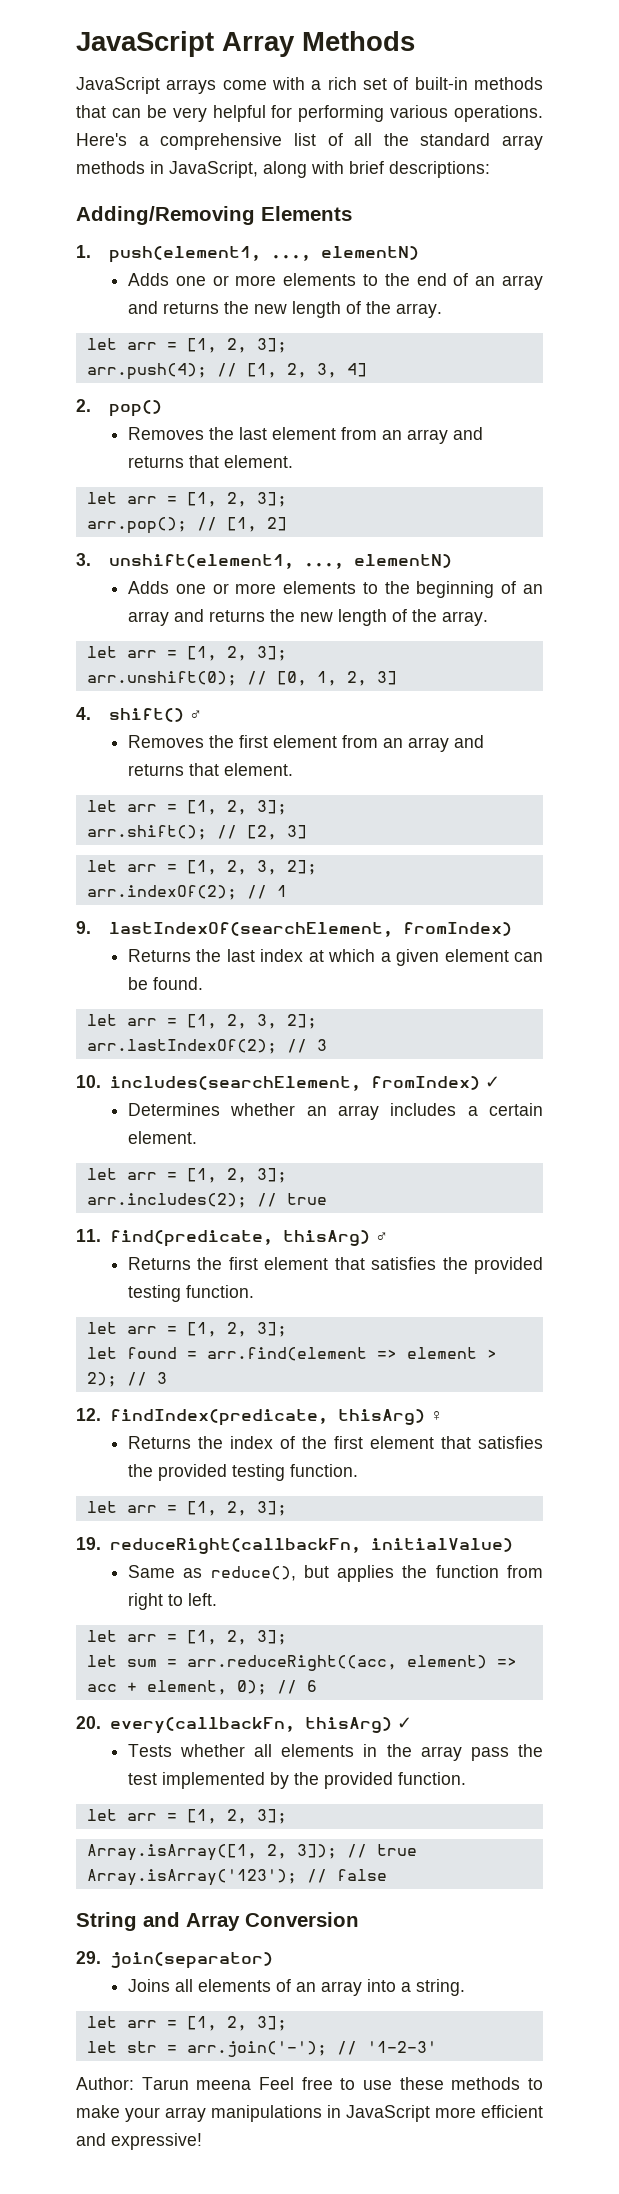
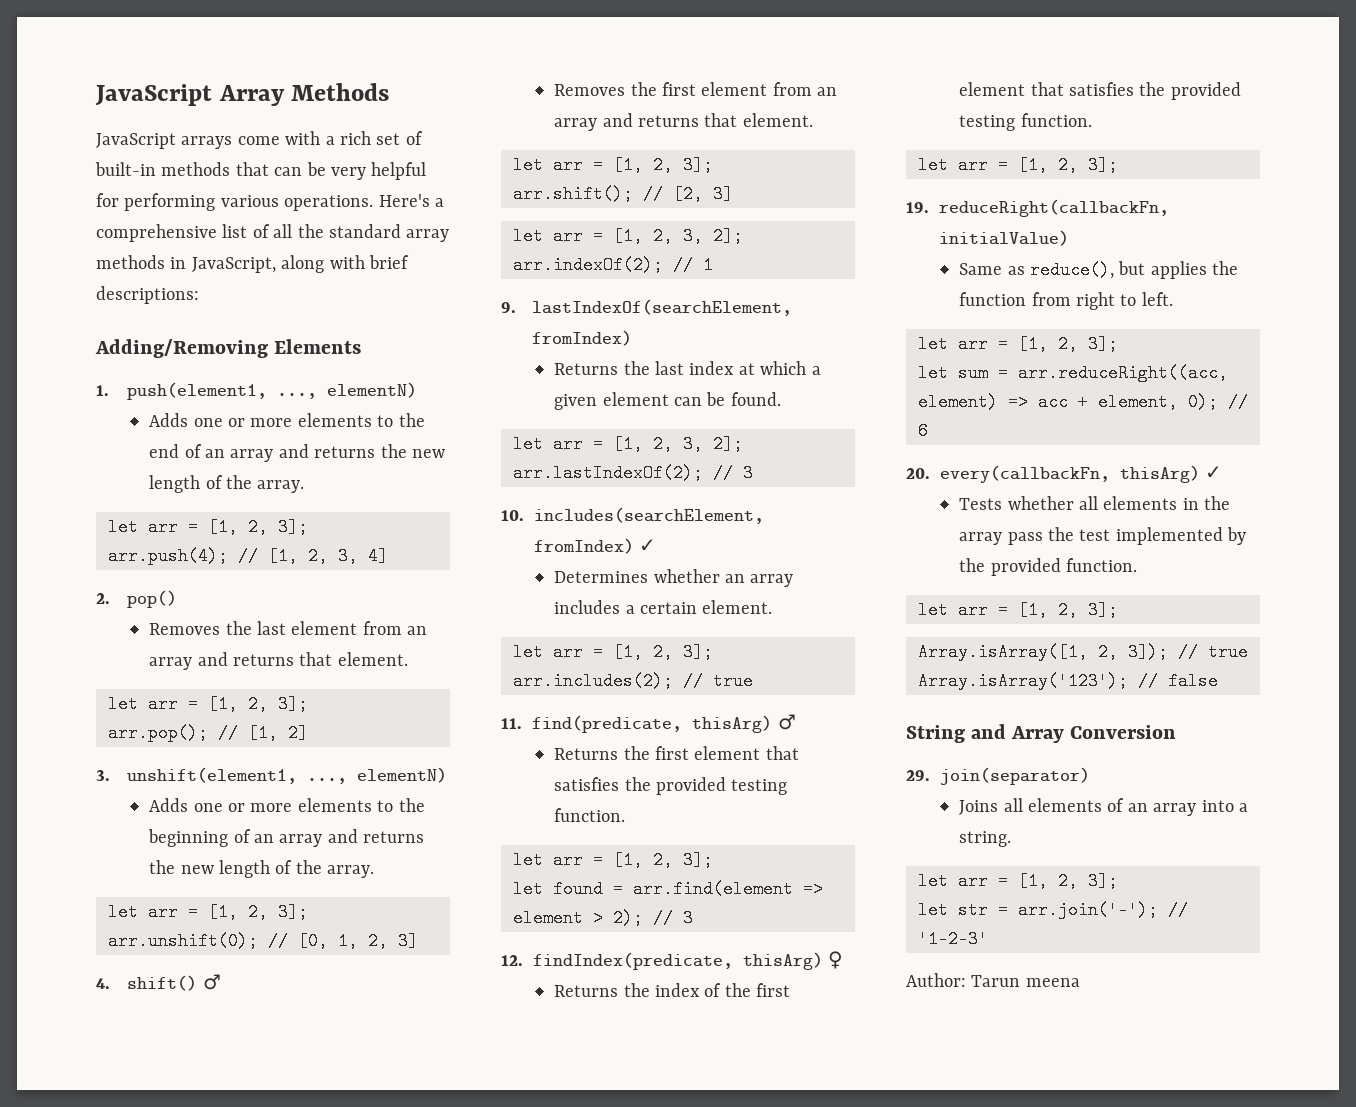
[259,2077,543,2090] [76,2105,543,2122] [76,2133,202,2150] Feel free to use these methods to make your array manipulations in JavaScript more efficient and expressive! -> (1080, 982) none

